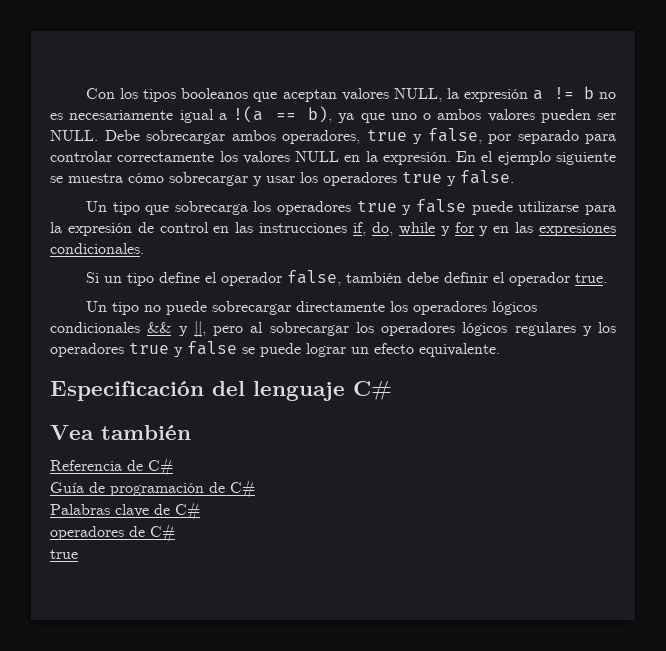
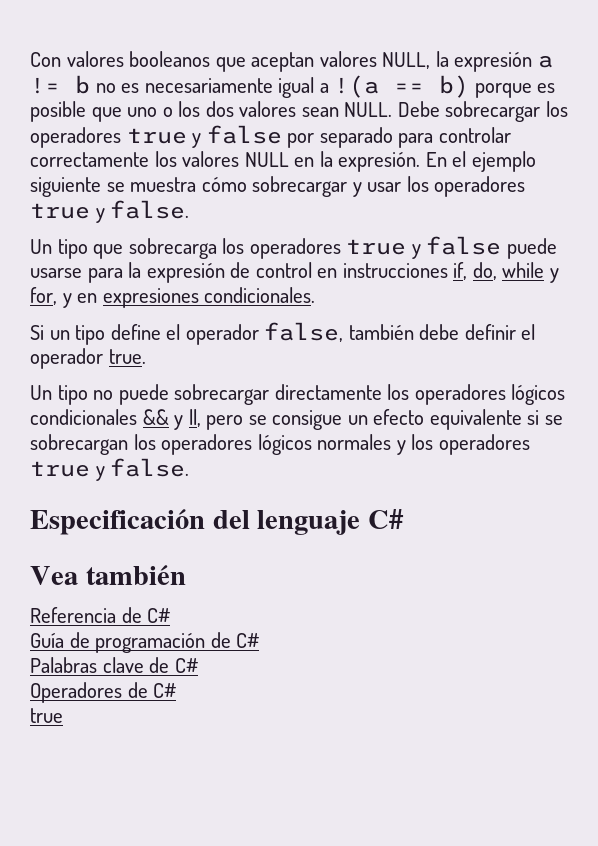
[120,88,177,102] los tipos -> [66,51,124,67] valores
[308,106,616,123] b), ya que uno o ambos valores pueden ser -> [439,75,556,98] [30,101,339,122] b) porque es posible que uno o los dos valores sean
[231,128,482,144] ambos operadores, true y false, -> [545,101,568,117] [30,125,282,148] los operadores true y false
[518,201,580,212] utilizarse -> [30,268,82,278] usarse
[235,222,254,233] las -> (338, 273) none
[454,222,474,233] for -> [30,287,57,305] for,
[515,222,534,233] las -> (98, 298) none
[250,322,576,336] al sobrecargar los operadores lógicos regulares -> [248,409,563,430] [30,434,392,455] se consigue un efecto equivalente si se sobrecargan los operadores lógicos normales
[187,341,500,357] false se puede lograr un efecto equivalente. -> [110,458,190,477] false.
[50,526,124,540] operadores -> [30,682,122,703] Operadores

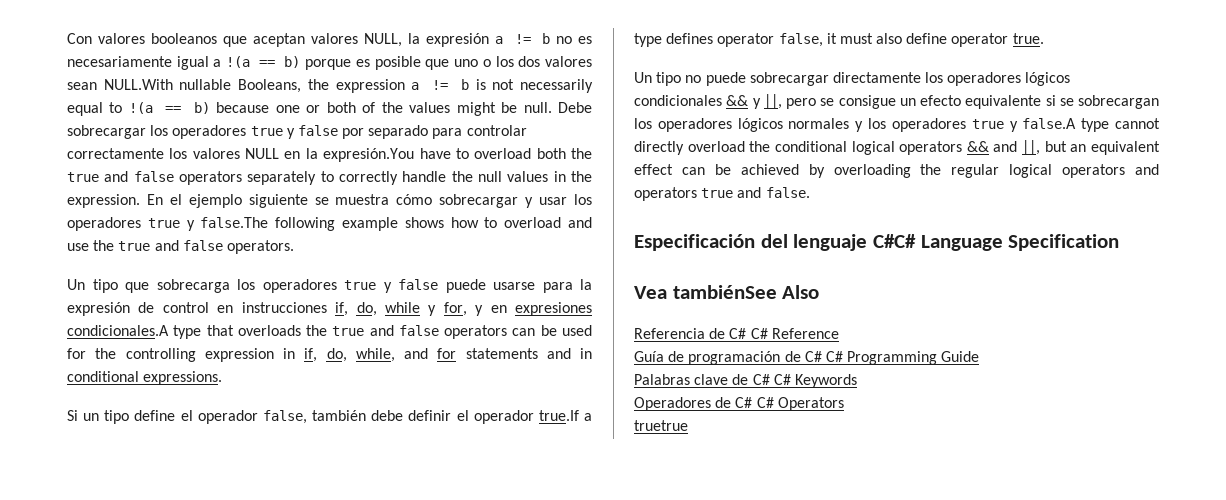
[344,102,393,117] NULL. -> [103,79,593,93] [67,102,552,116] NULL.With nullable Booleans, the expression a != b is not necessarily equal to !(a == b) because one or both of the values might be null.
[338,152,421,172] expresión. -> [323,148,592,162] [67,171,592,185] [67,194,140,208] expresión.You have to overload both the true and false operators separately to correctly handle the null values in the expression.
[110,200,190,219] false. -> [200,217,593,231] [67,240,294,254] false.The following example shows how to overload and use the true and false operators.
[204,287,316,303] condicionales. -> [67,325,592,339] [67,348,592,362] [67,371,223,385] condicionales.A type that overloads the true and false operators can be used for the controlling expression in if, do, while, and for statements and in conditional expressions.
(103, 358) none -> [538,410,592,421] [634,33,1009,47] true.If a type defines operator false, it must also define operator
(105, 473) none -> [1022,118,1160,132] [634,140,1160,155] [634,164,1159,178] [634,187,762,201] false.A type cannot directly overload the conditional logical operators && and ||, but an equivalent effect can be achieved by overloading the regular logical operators and operators true and
[368,509,405,529] C# -> [873,234,1120,251] C#C# Language Specification
[85,565,186,585] también -> [672,285,820,299] tambiénSee Also
(171, 615) none -> [750,328,839,339] C# Reference
(260, 640) none -> [825,351,980,365] C# Programming Guide
(198, 665) none -> [773,374,857,388] C# Keywords
[30,708,63,723] // true -> [756,397,844,411] [634,420,688,431] C# Operators // truetrue

